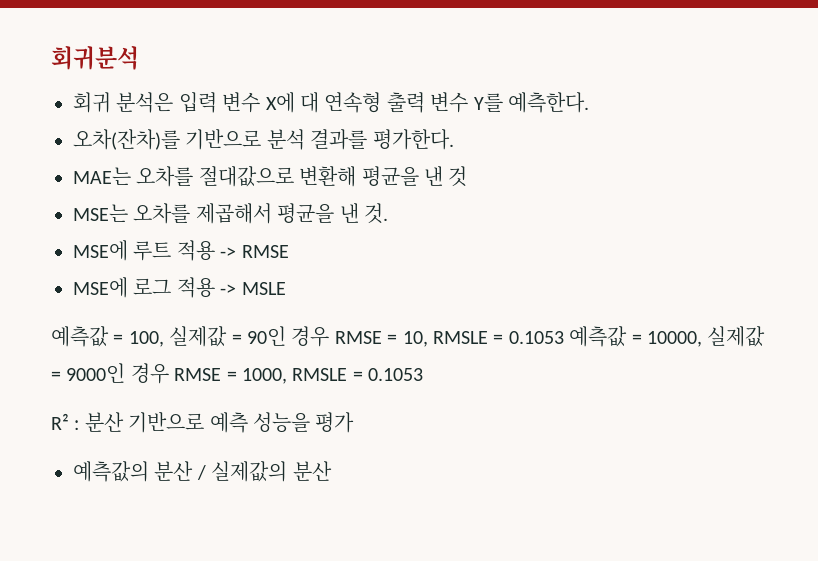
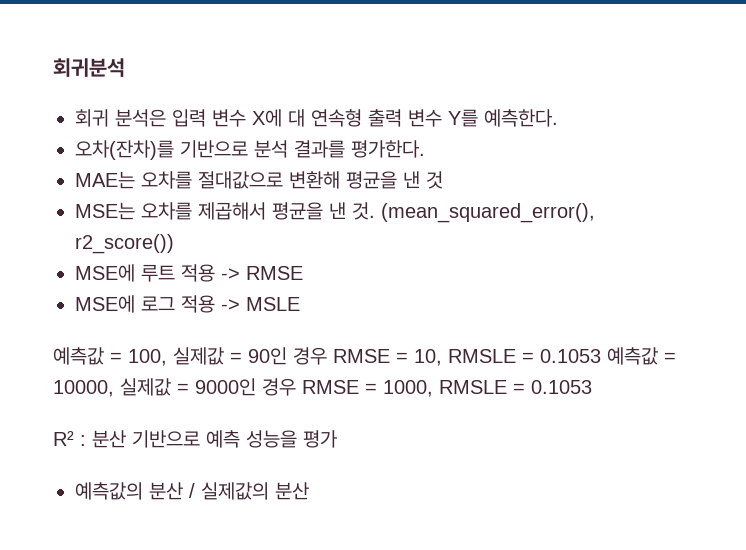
(388, 213) none -> [381,203,595,223] [75,234,174,254] (mean_squared_error(), r2_score())

